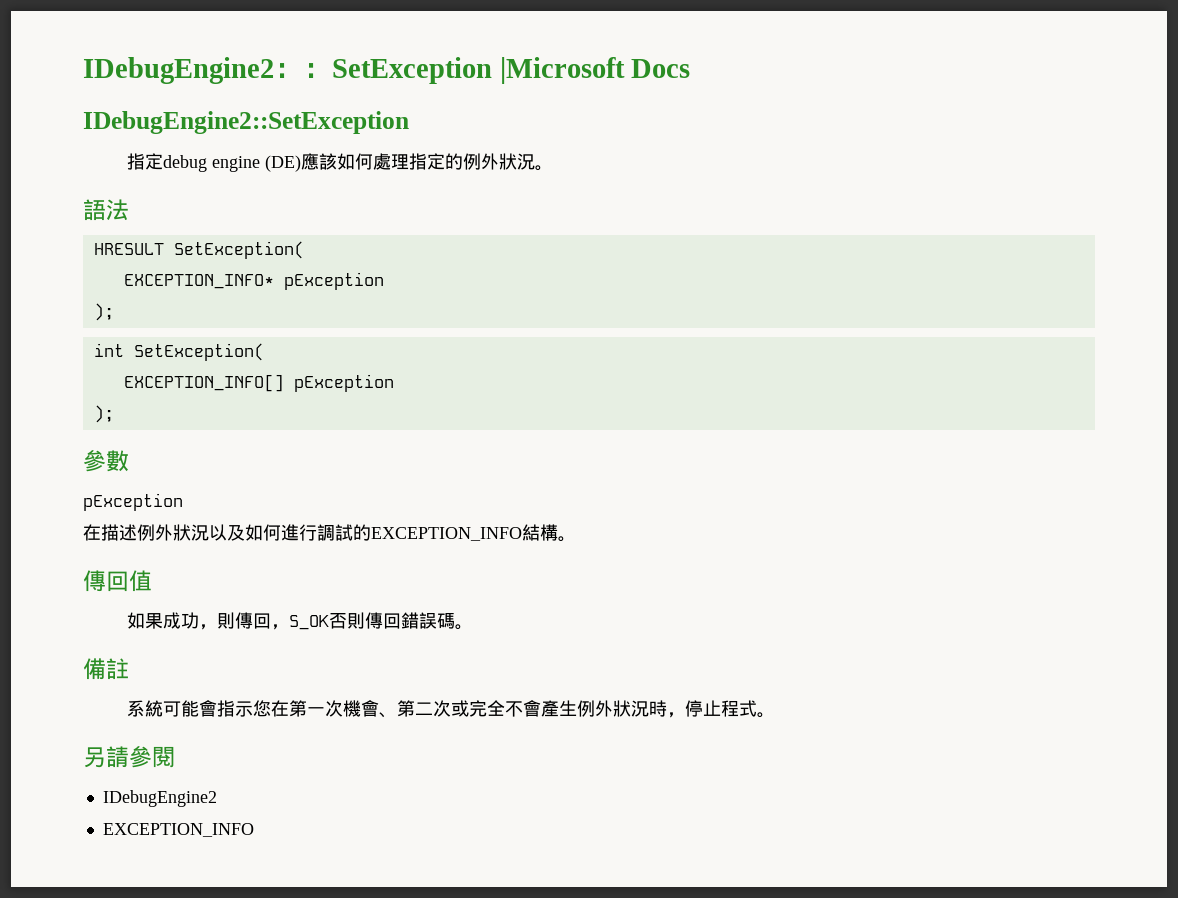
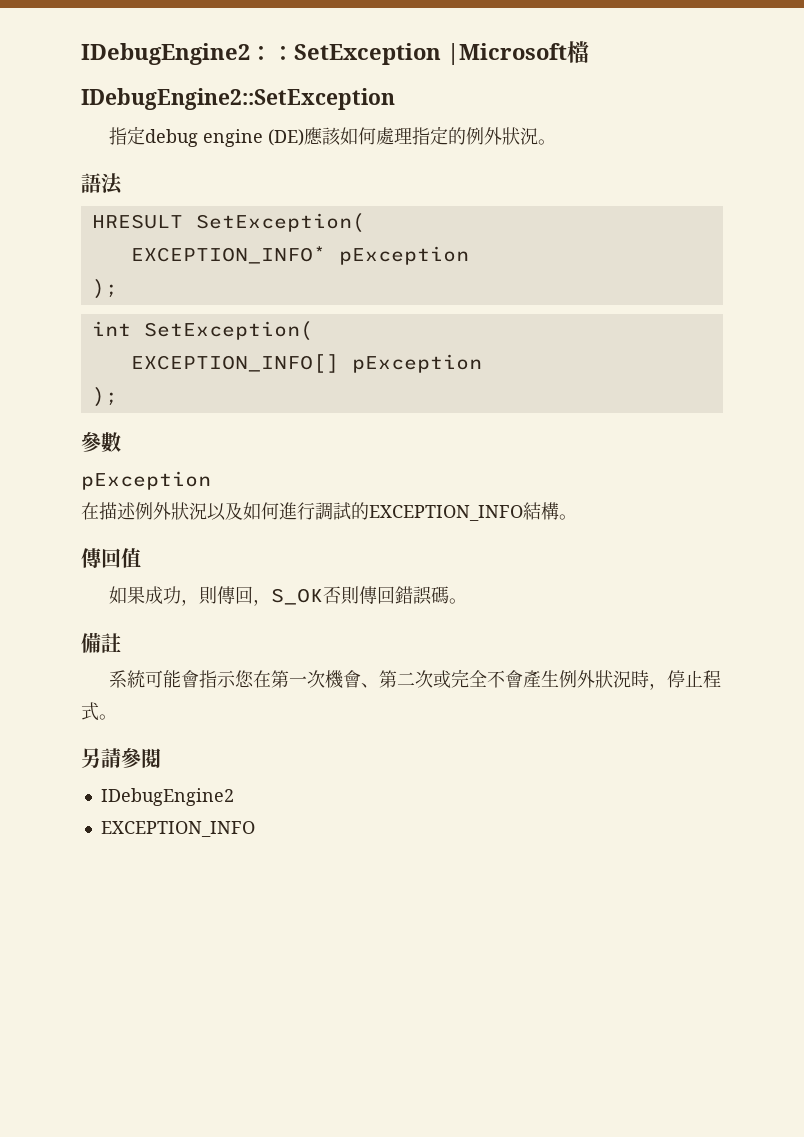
[631,59,691,78] Docs -> [567,41,589,63] 檔

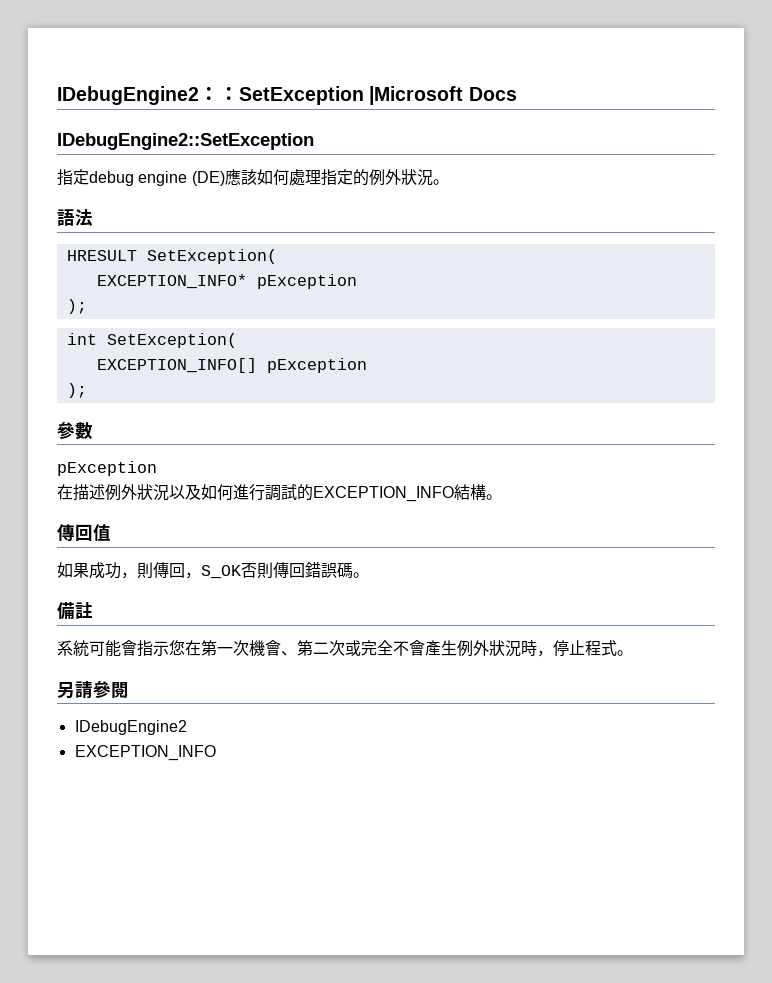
[567,41,589,63] 檔 -> [468,87,517,101] Docs

